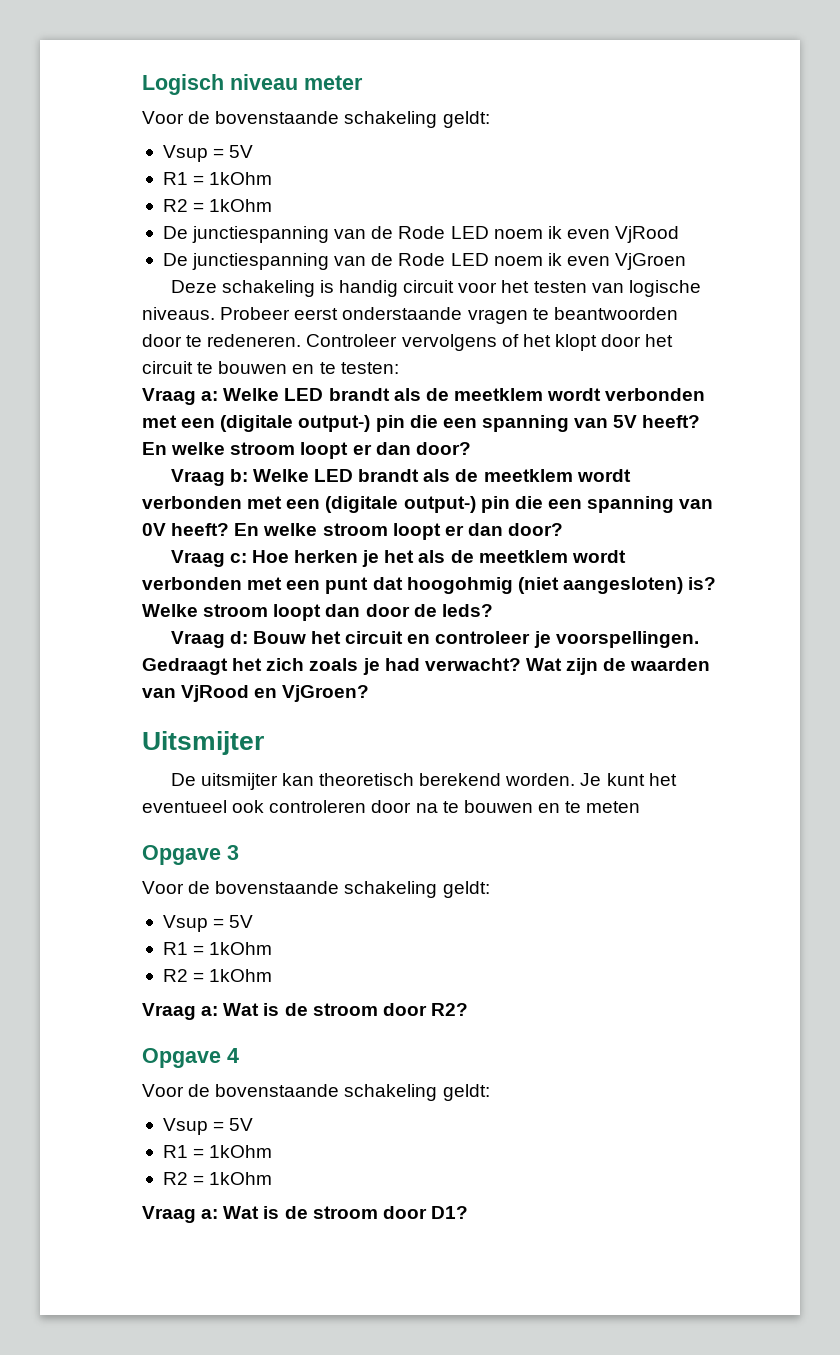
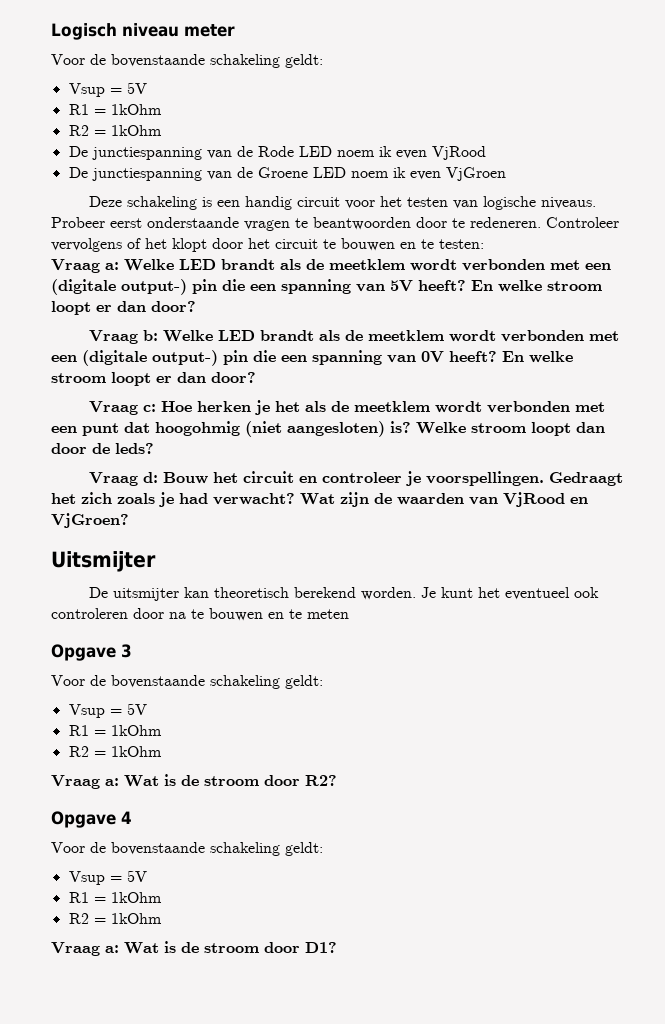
[398,253,446,266] Rode -> [257,167,308,178] Groene
(334, 286) none -> [217,200,241,207] een

